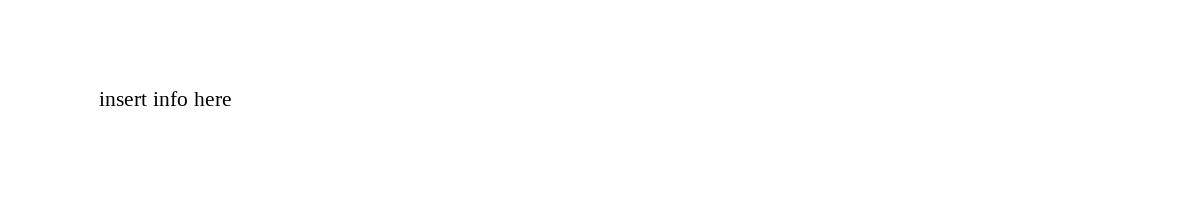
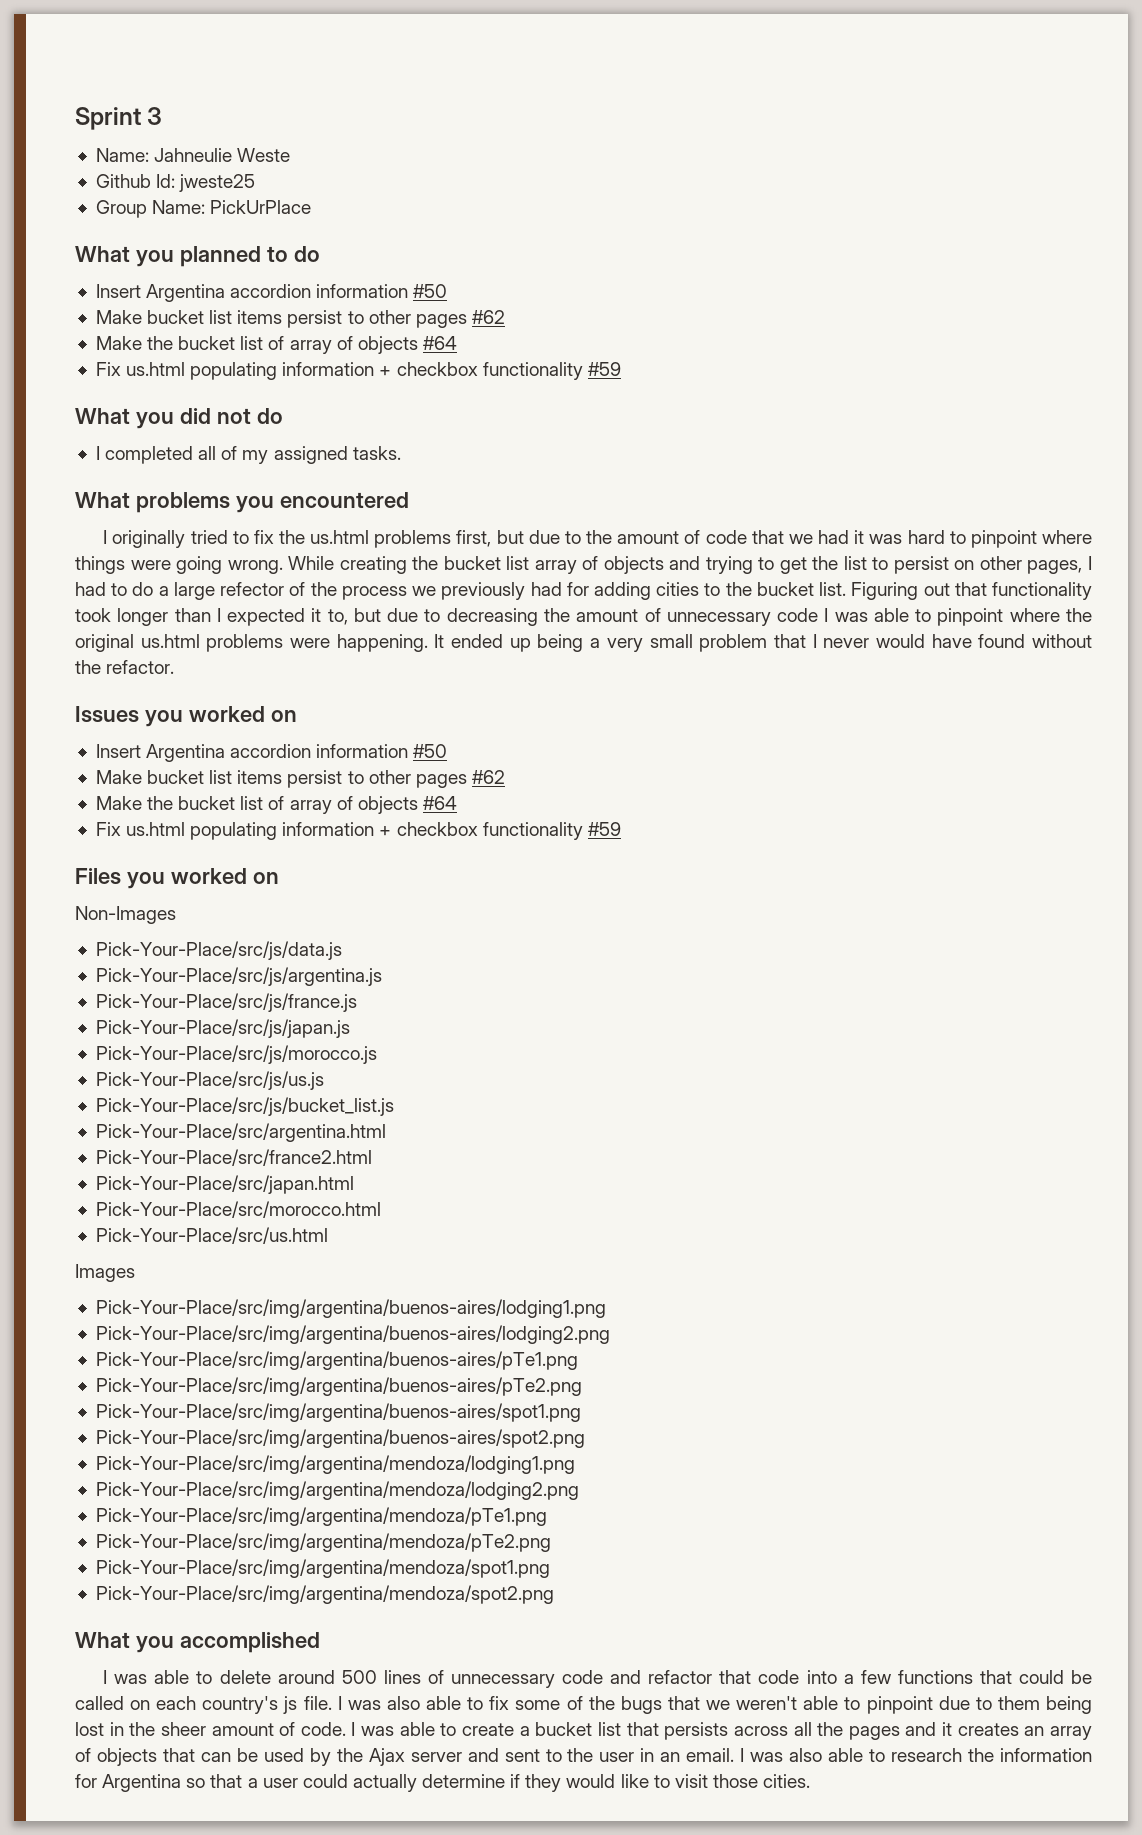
[99,91,232,106] insert info here -> [75,107,163,130] [95,148,291,162] [95,174,256,192] [95,200,312,218] [75,246,320,267] [95,284,448,302] [95,310,505,328] [95,336,457,354] [95,362,621,380] [75,408,283,429] [95,446,401,464] [75,492,409,513] [103,530,1093,548] [75,556,1092,574] [75,582,1093,600] [75,608,1092,626] [75,634,1093,652] [75,660,175,674] [75,706,297,727] [95,744,448,762] [95,770,505,788] [95,796,457,814] [95,822,621,840] [75,868,279,889] [75,906,176,924] [95,941,342,960] [95,967,382,986] [95,993,357,1012] [95,1019,350,1038] [95,1045,377,1064] [95,1071,324,1090] [95,1097,394,1116] [95,1123,386,1142] [95,1149,372,1166] [95,1175,354,1194] [95,1201,381,1218] [95,1227,328,1244] [75,1264,135,1282] [95,1299,606,1318] [95,1325,610,1344] [95,1351,578,1370] [95,1377,582,1396] [95,1403,581,1422] [95,1429,585,1448] [95,1455,575,1474] [95,1481,579,1500] [95,1507,547,1526] [95,1533,551,1552] [95,1559,550,1578] [95,1585,554,1604] [75,1632,320,1653] [103,1670,1092,1688] [75,1696,1092,1714] [75,1722,1092,1740] [75,1748,1093,1766] [75,1774,811,1792] Sprint 3 // Name: Jahneulie Weste // Github Id: jweste25 // Group Name: PickUrPlace // What you planned to do // Insert Argentina accordion information #50 // Make bucket list items persist to other pages #62 // Make the bucket list of array of objects #64 // Fix us.html populating information + checkbox functionality #59 // What you did not do // I completed all of my assigned tasks. // What problems you encountered // I originally tried to fix the us.html problems first, but due to the amount of code that we had it was hard to pinpoint where things were going wrong. While creating the bucket list array of objects and trying to get the list to persist on other pages, I had to do a large refector of the process we previously had for adding cities to the bucket list. Figuring out that functionality took longer than I expected it to, but due to decreasing the amount of unnecessary code I was able to pinpoint where the original us.html problems were happening. It ended up being a very small problem that I never would have found without the refactor. // Issues you worked on // Insert Argentina accordion information #50 // Make bucket list items persist to other pages #62 // Make the bucket list of array of objects #64 // Fix us.html populating information + checkbox functionality #59 // Files you worked on // Non-Images // Pick-Your-Place/src/js/data.js // Pick-Your-Place/src/js/argentina.js // Pick-Your-Place/src/js/france.js // Pick-Your-Place/src/js/japan.js // Pick-Your-Place/src/js/morocco.js // Pick-Your-Place/src/js/us.js // Pick-Your-Place/src/js/bucket_list.js // Pick-Your-Place/src/argentina.html // Pick-Your-Place/src/france2.html // Pick-Your-Place/src/japan.html // Pick-Your-Place/src/morocco.html // Pick-Your-Place/src/us.html // Images // Pick-Your-Place/src/img/argentina/buenos-aires/lodging1.png // Pick-Your-Place/src/img/argentina/buenos-aires/lodging2.png // Pick-Your-Place/src/img/argentina/buenos-aires/pTe1.png // Pick-Your-Place/src/img/argentina/buenos-aires/pTe2.png // Pick-Your-Place/src/img/argentina/buenos-aires/spot1.png // Pick-Your-Place/src/img/argentina/buenos-aires/spot2.png // Pick-Your-Place/src/img/argentina/mendoza/lodging1.png // Pick-Your-Place/src/img/argentina/mendoza/lodging2.png // Pick-Your-Place/src/img/argentina/mendoza/pTe1.png // Pick-Your-Place/src/img/argentina/mendoza/pTe2.png // Pick-Your-Place/src/img/argentina/mendoza/spot1.png // Pick-Your-Place/src/img/argentina/mendoza/spot2.png // What you accomplished // I was able to delete around 500 lines of unnecessary code and refactor that code into a few functions that could be called on each country's js file. I was also able to fix some of the bugs that we weren't able to pinpoint due to them being lost in the sheer amount of code. I was able to create a bucket list that persists across all the pages and it creates an array of objects that can be used by the Ajax server and sent to the user in an email. I was also able to research the information for Argentina so that a user could actually determine if they would like to visit those cities.

